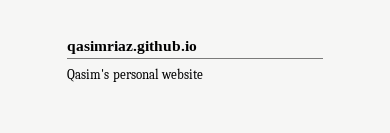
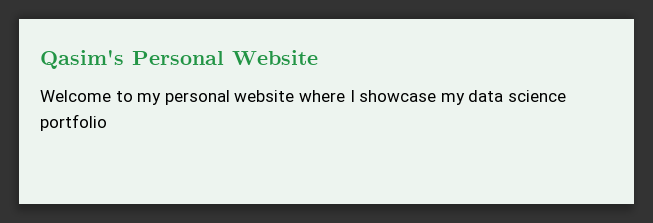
[67,41,197,54] [67,68,204,82] qasimriaz.github.io // Qasim's personal website -> [40,50,318,69] [40,90,566,105] [40,114,107,131] Qasim's Personal Website // Welcome to my personal website where I showcase my data science portfolio

